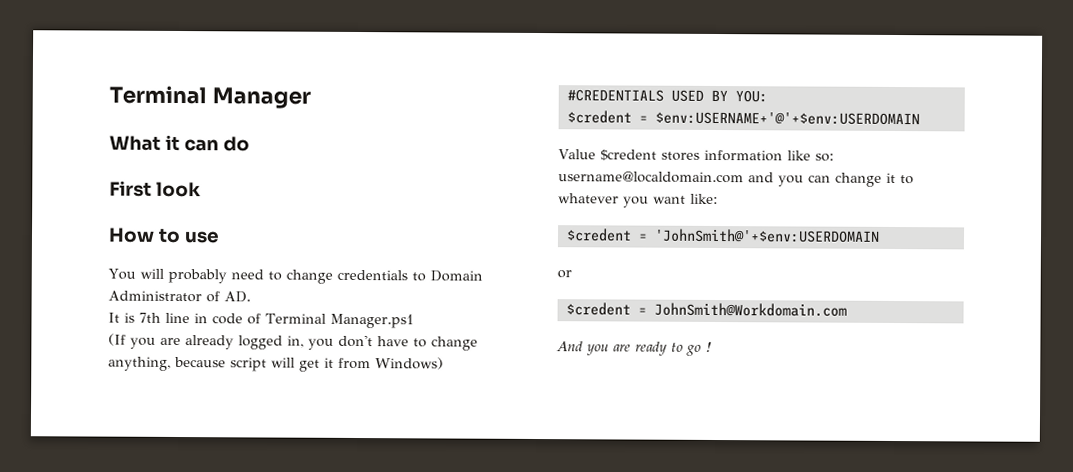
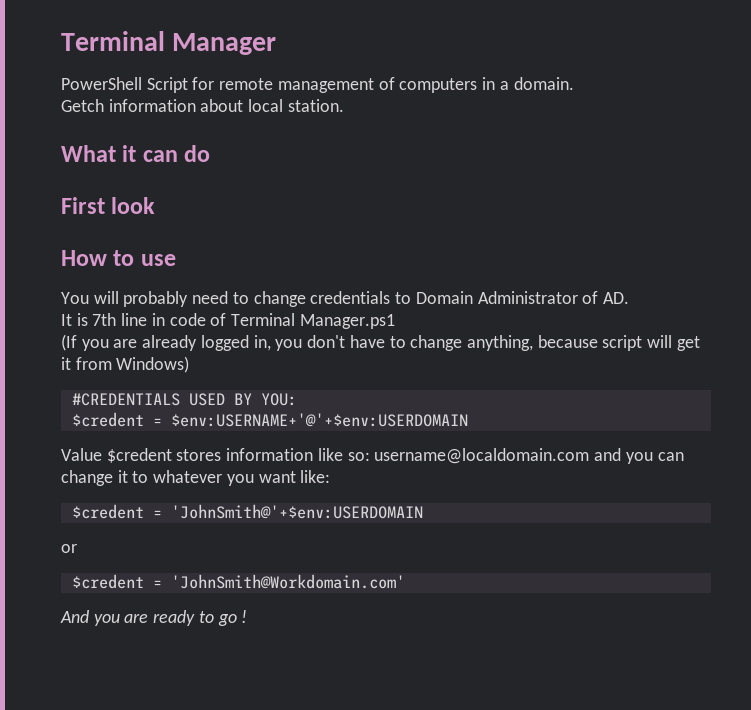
(311, 98) none -> [61,77,574,93] [61,99,344,112] // PowerShell Script for remote management of computers in a domain. // Getch information about local station.
[653,302,847,317] JohnSmith@Workdomain.com -> [170,574,405,589] 'JohnSmith@Workdomain.com'

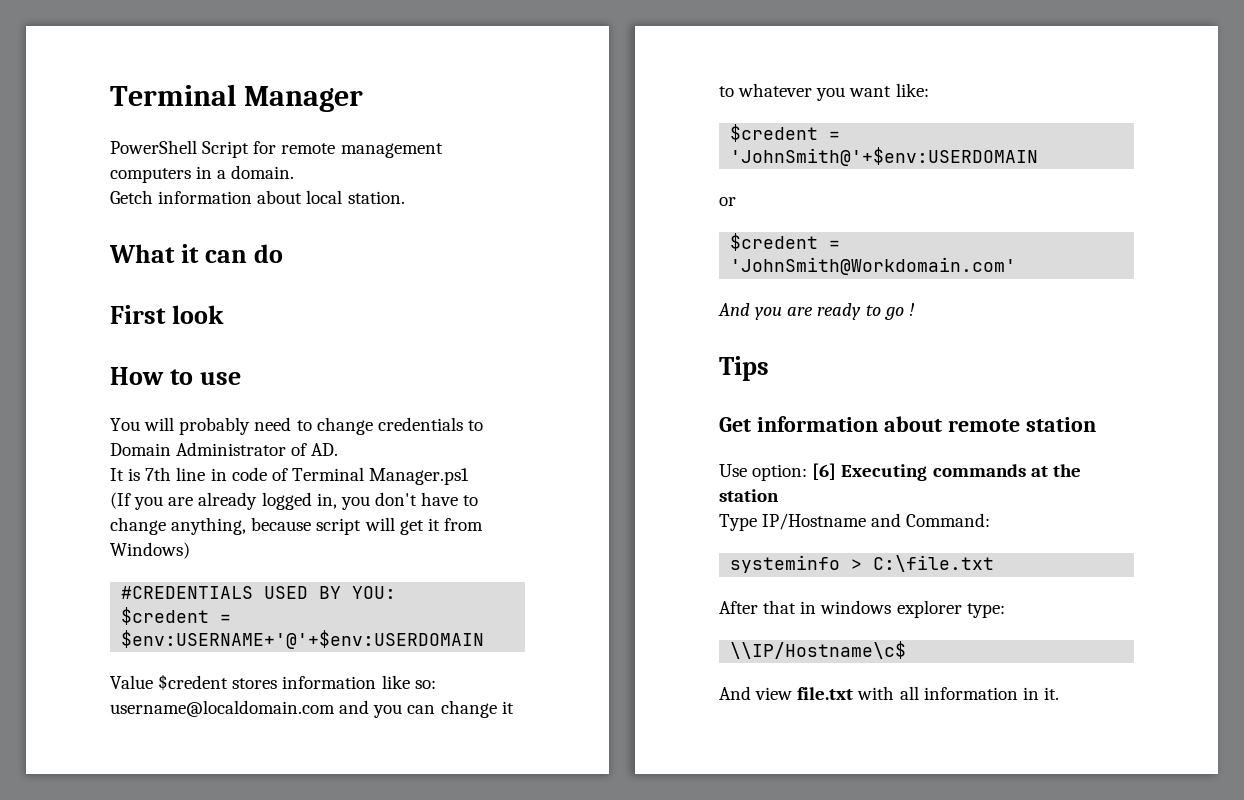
[378,77,395,90] of -> (443, 150) none
(248, 616) none -> [719,356,769,381] [719,416,1096,432] [719,463,1081,481] [719,489,779,502] [719,513,991,531] [730,555,995,573] [719,600,1005,618] [730,641,907,659] [719,686,1059,700] // Tips // Get information about remote station // Use option: [6] Executing commands at the station // Type IP/Hostname and Command: // systeminfo > C:\file.txt // After that in windows explorer type: // \\IP/Hostname\c$ // And view file.txt with all information in it.

